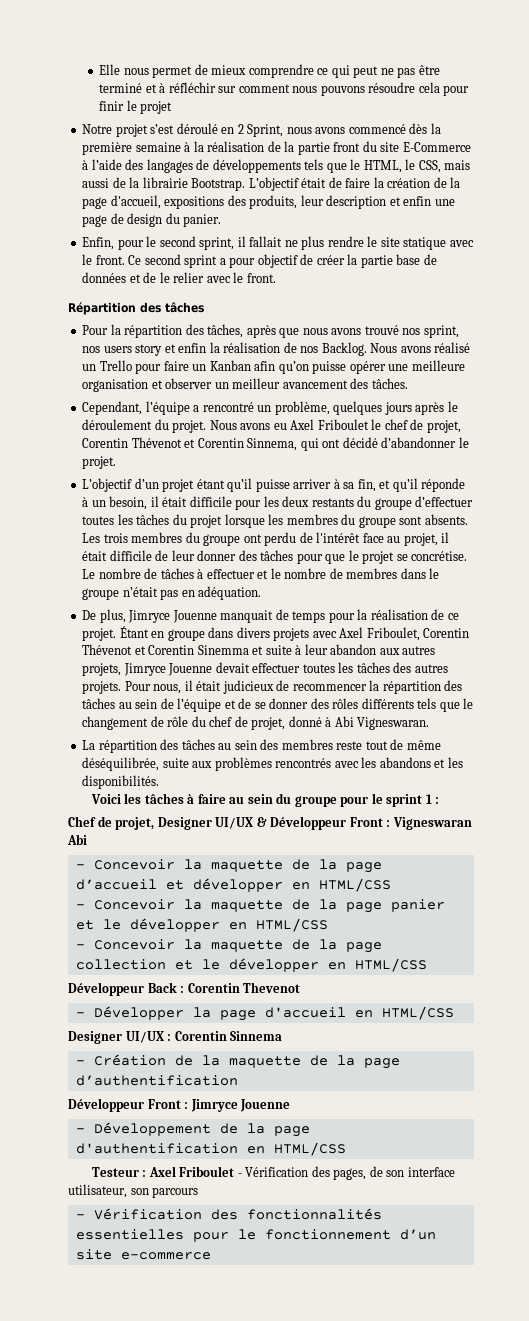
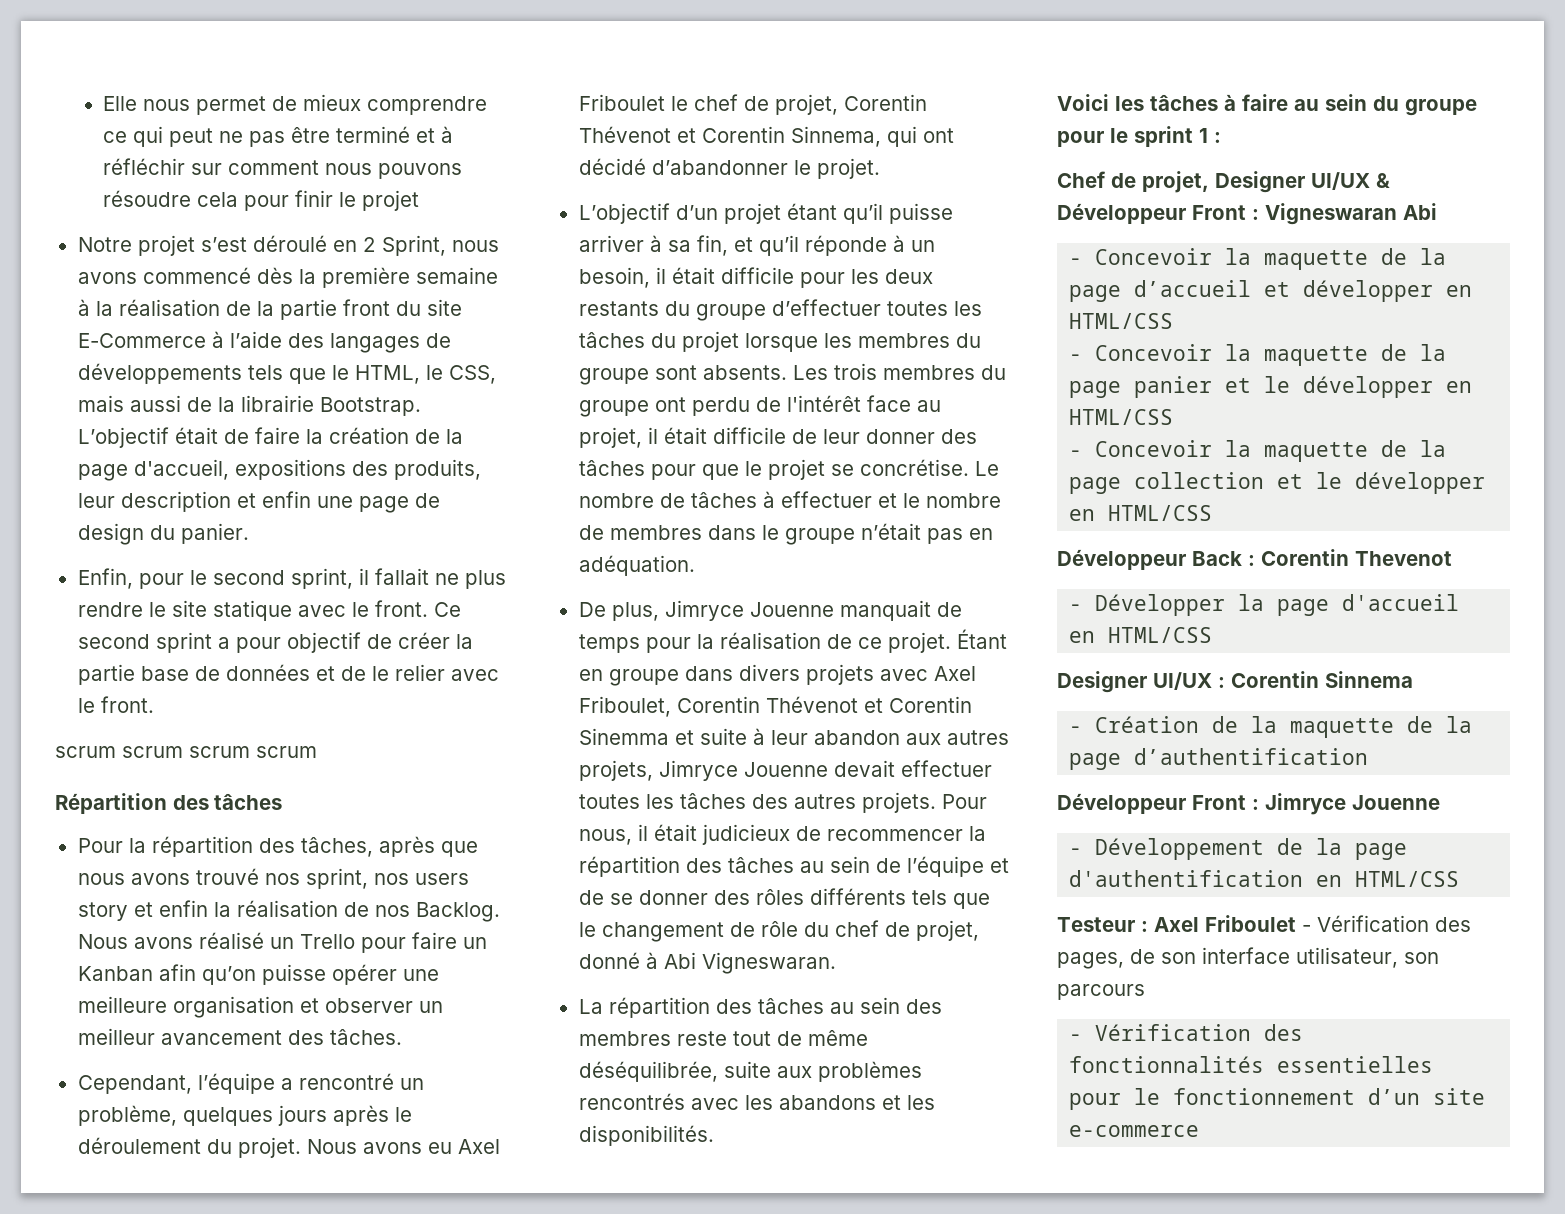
(276, 278) none -> [55,746,317,758] // scrum scrum scrum scrum

